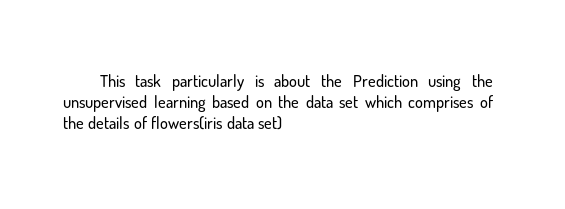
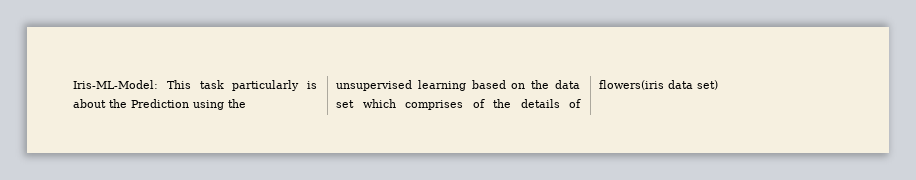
(99, 80) none -> [73,80,158,89] Iris-ML-Model:

